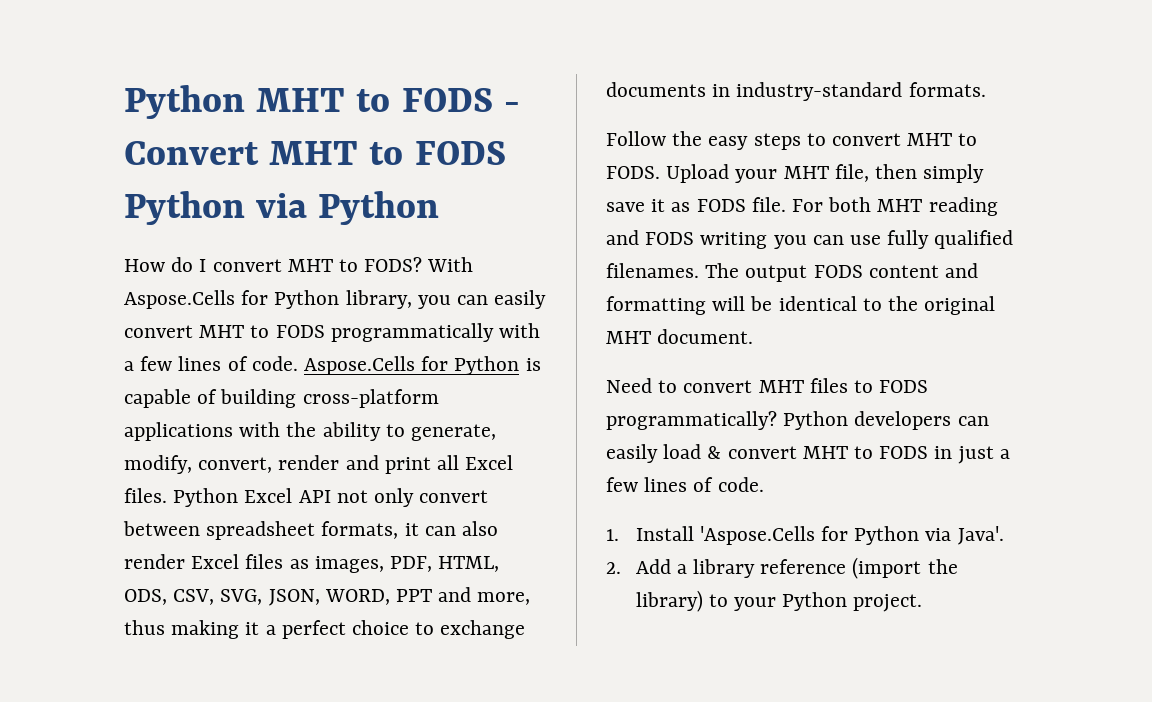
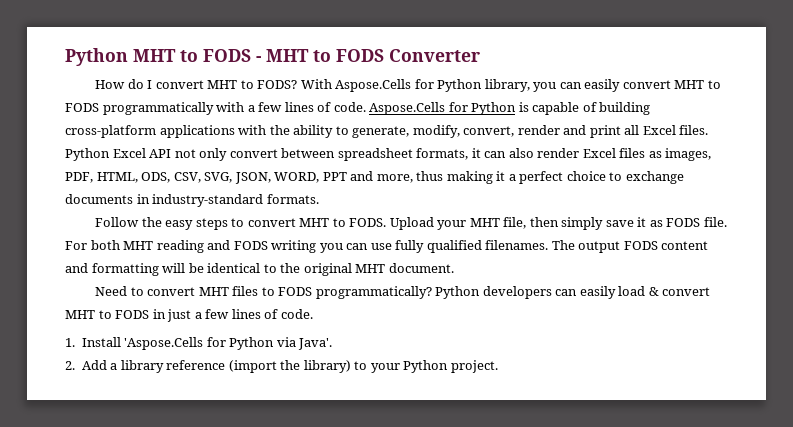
[124,141,506,165] [124,191,440,225] Convert MHT to FODS Python via Python -> [266,49,480,62] MHT to FODS Converter

